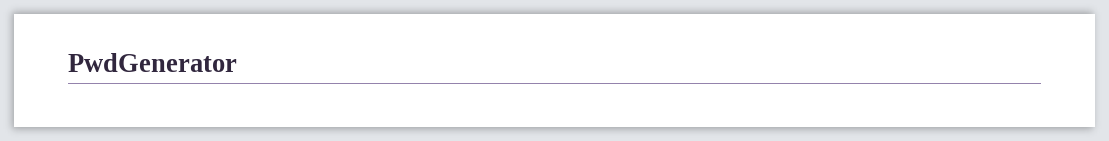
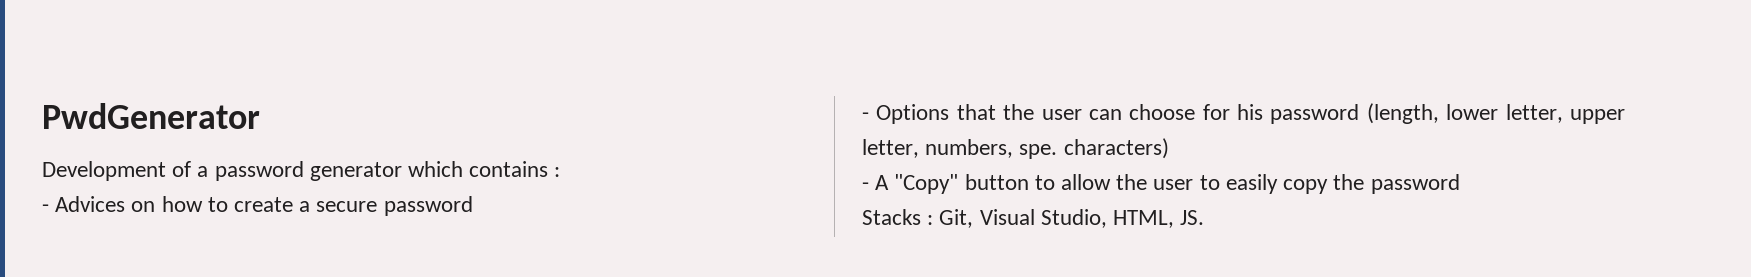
(237, 62) none -> [42,161,561,181] [42,196,473,216] [862,103,1625,124] [862,138,1169,159] [862,174,1460,194] [862,209,1205,228] // Development of a password generator which contains : // - Advices on how to create a secure password // - Options that the user can choose for his password (length, lower letter, upper letter, numbers, spe. characters) // - A "Copy" button to allow the user to easily copy the password // Stacks : Git, Visual Studio, HTML, JS.

